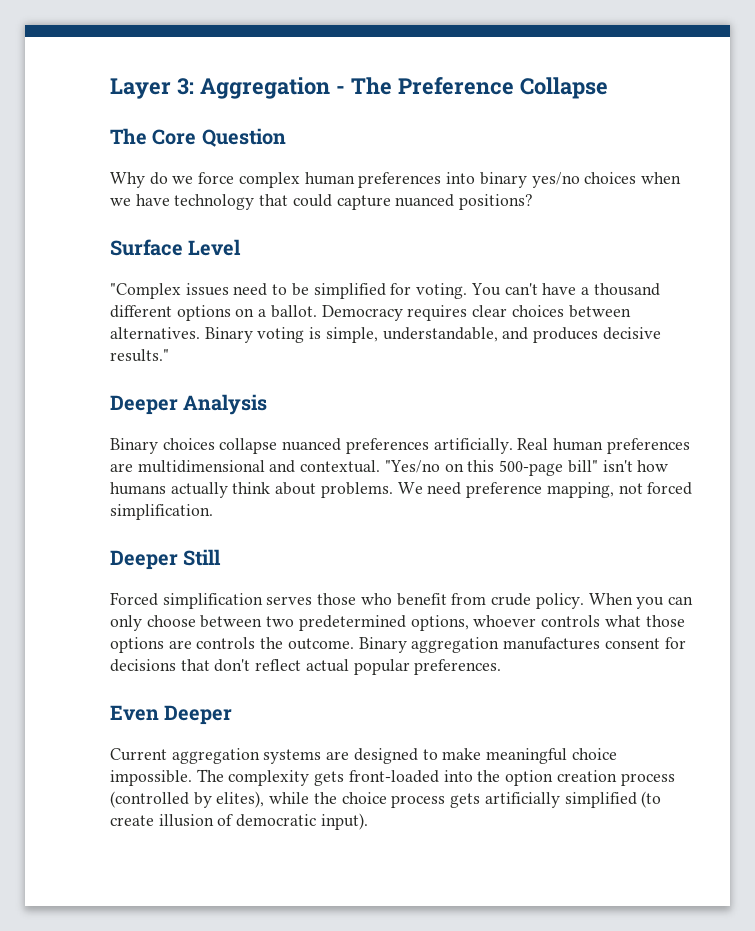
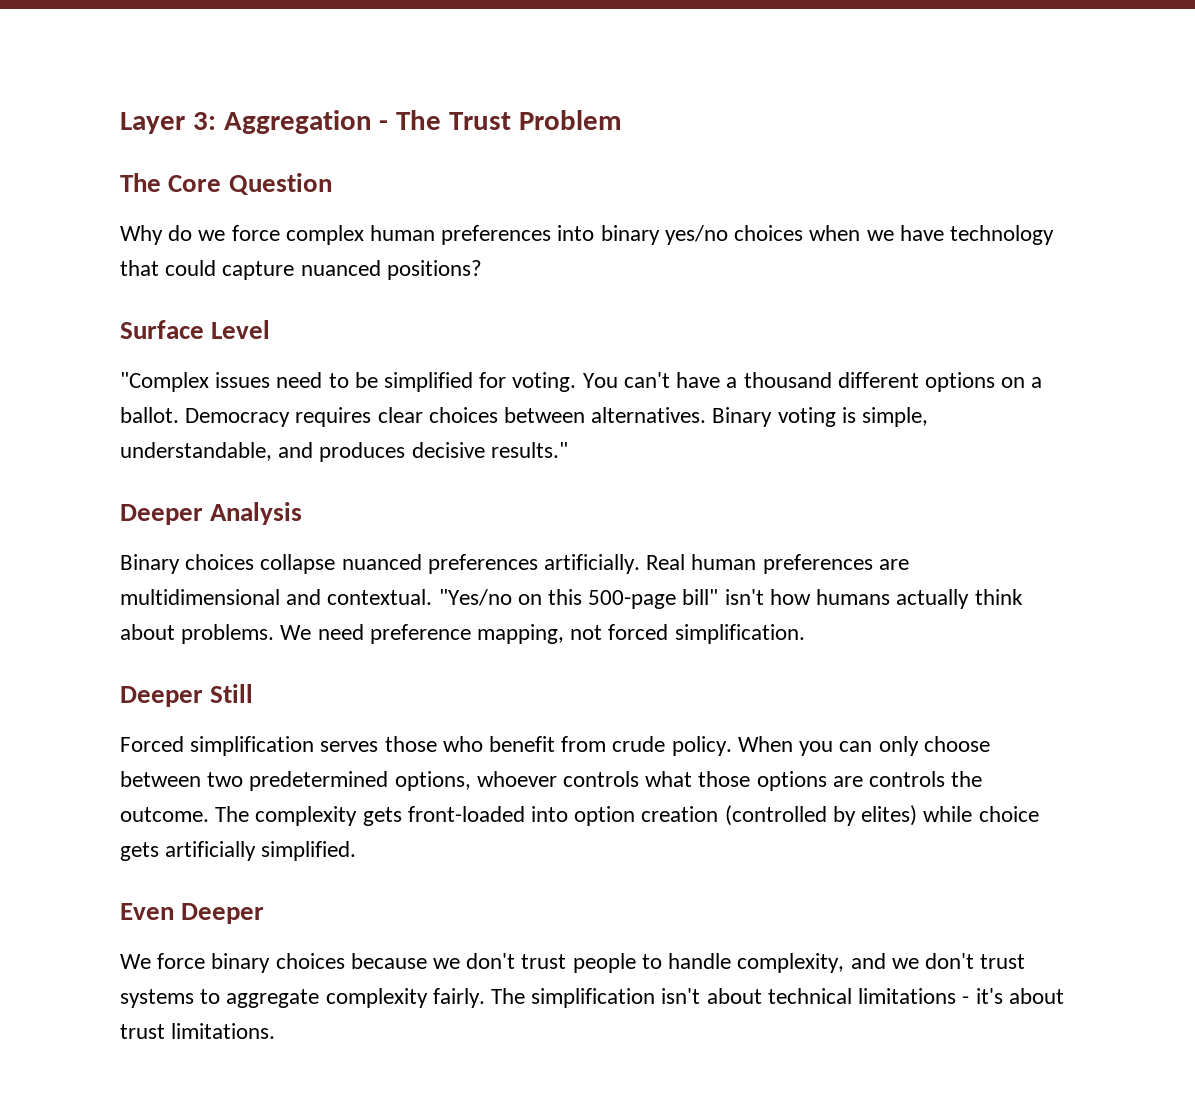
[397,77,608,99] Preference Collapse -> [449,110,622,130] Trust Problem
[358,637,686,653] [110,659,502,675] [110,705,233,725] [110,748,617,764] [110,770,192,786] Binary aggregation manufactures consent for decisions that don't reflect actual popular preferences. // Even Deeper // Current aggregation systems are designed to make meaningful choice impossible. -> (209, 814) none
[477,770,501,782] the -> (569, 814) none
[620,773,675,786] process -> (719, 814) none
[216,791,662,808] [110,813,368,830] elites), while the choice process gets artificially simplified (to create illusion of democratic input). -> [861,805,1039,826] [120,841,357,861] [120,903,265,924] [120,953,1026,973] [120,988,1064,1008] [120,1023,276,1039] elites) while choice gets artificially simplified. // Even Deeper // We force binary choices because we don't trust people to handle complexity, and we don't trust systems to aggregate complexity fairly. The simplification isn't about technical limitations - it's about trust limitations.

